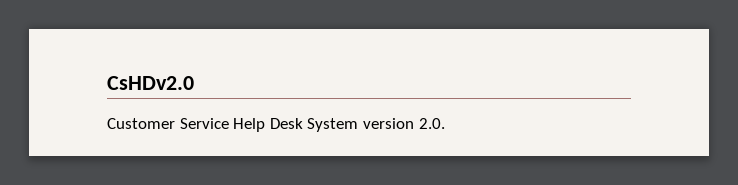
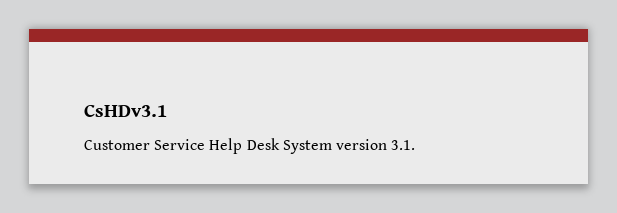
[107,76,194,90] CsHDv2.0 -> [84,104,167,117] CsHDv3.1
[418,118,445,129] 2.0. -> [391,140,416,150] 3.1.

